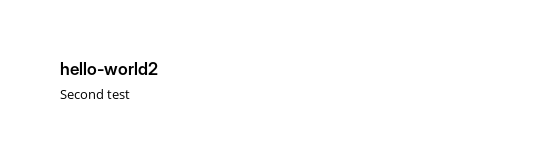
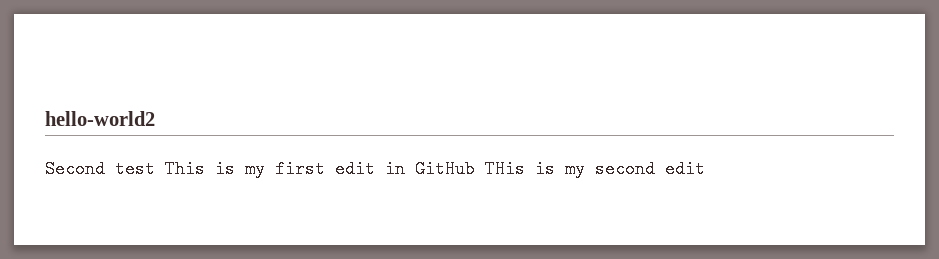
(131, 94) none -> [165,160,705,178] This is my first edit in GitHub THis is my second edit

